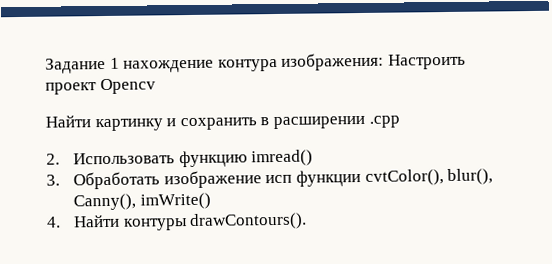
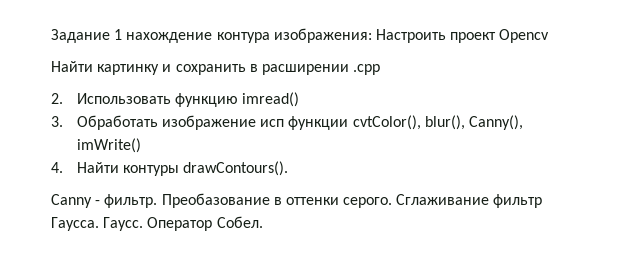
(308, 221) none -> [51,193,543,208] [51,216,263,231] // Canny - фильтр. Преобазование в оттенки серого. Сглаживание фильтр Гаусса. Гаусc. Оператор Собел.

